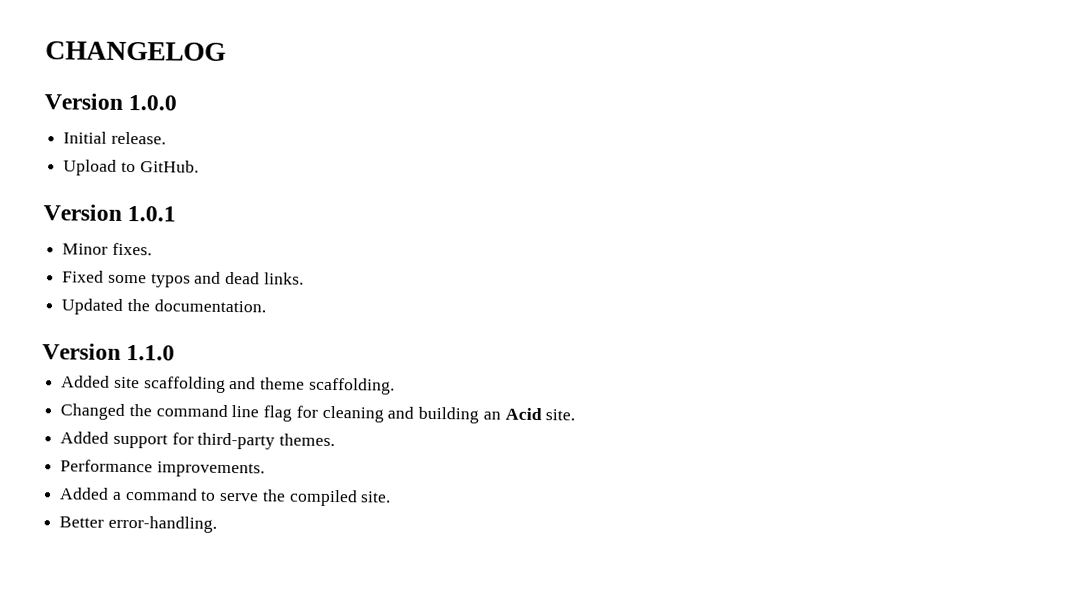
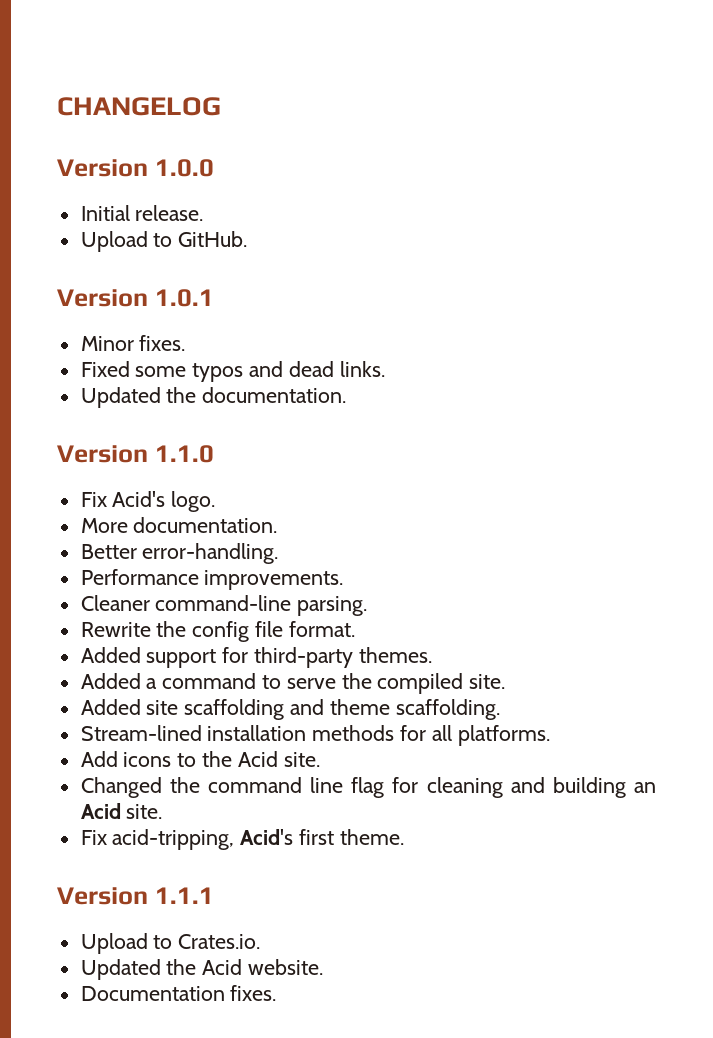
(176, 352) none -> [80,491,216,512] [80,517,278,533] [80,543,279,564] [80,569,344,590] [80,595,368,616] [80,621,355,642] [80,647,432,668] [80,673,506,694] // Fix Acid's logo. // More documentation. // Better error-handling. // Performance improvements. // Cleaner command-line parsing. // Rewrite the config file format. // Added support for third-party themes. // Added a command to serve the compiled site.
(395, 386) none -> [80,725,550,746] [80,751,320,767] // Stream-lined installation methods for all platforms. // Add icons to the Acid site.
[60,431,336,450] [60,459,265,478] [59,487,392,507] [59,515,217,533] Added support for third-party themes. // Performance improvements. // Added a command to serve the compiled site. // Better error-handling. -> [80,829,404,850] [57,887,214,905] [80,933,261,954] [80,959,324,980] [80,985,277,1001] Fix acid-tripping, Acid's first theme. // Version 1.1.1 // Upload to Crates.io. // Updated the Acid website. // Documentation fixes.

